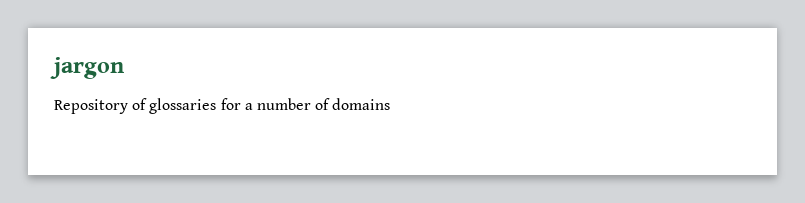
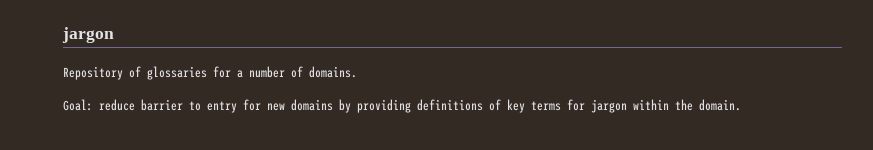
[332,98,391,110] domains -> [309,66,357,78] [63,99,741,113] domains. // Goal: reduce barrier to entry for new domains by providing definitions of key terms for jargon within the domain.

